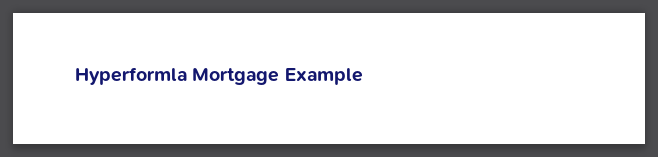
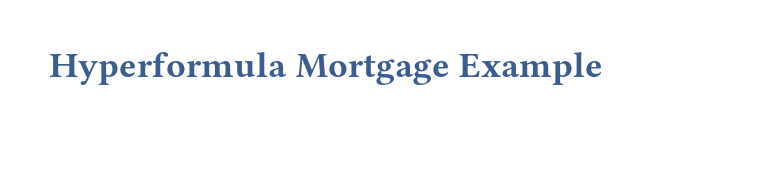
[75,67,187,85] Hyperformla -> [49,52,287,85] Hyperformula

